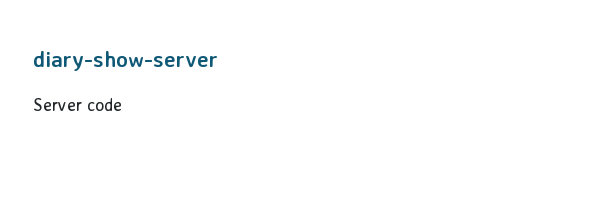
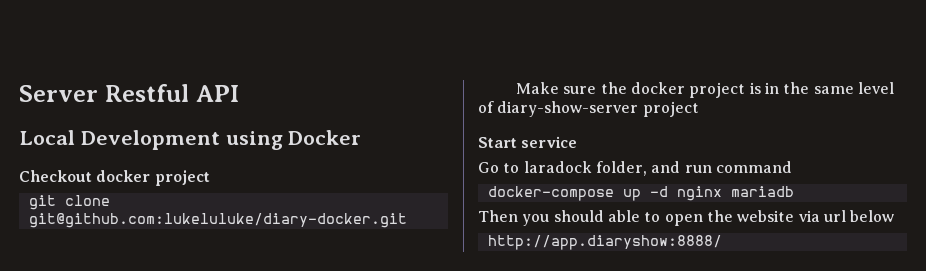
[33,51,218,71] [33,98,122,111] diary-show-server // Server code -> [19,84,239,102] [19,130,362,150] [19,170,210,186] [28,195,110,210] [28,213,407,228] [516,82,894,98] [478,101,699,117] [478,136,578,148] [478,161,792,176] [487,186,794,201] [478,210,895,226] [487,235,722,250] Server Restful API // Local Development using Docker // Checkout docker project // git clone git@github.com:lukeluluke/diary-docker.git // Make sure the docker project is in the same level of diary-show-server project // Start service // Go to laradock folder, and run command // docker-compose up -d nginx mariadb // Then you should able to open the website via url below // http://app.diaryshow:8888/

